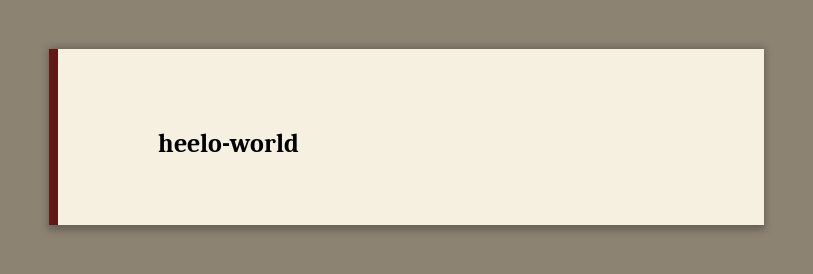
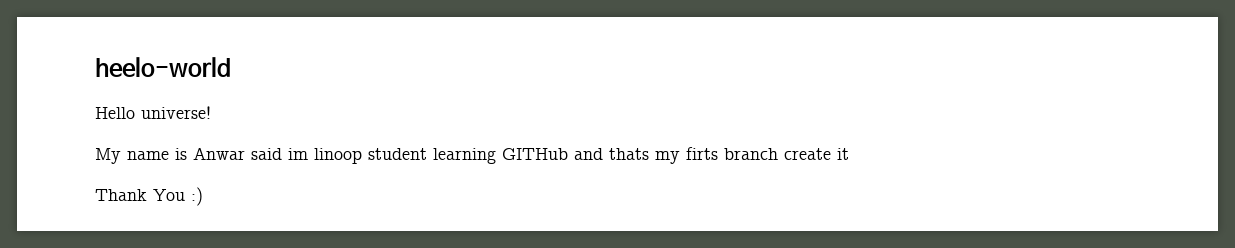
(299, 142) none -> [95,106,211,119] [95,147,849,164] [95,187,203,206] // Hello universe! // My name is Anwar said im linoop student learning GITHub and thats my firts branch create it // Thank You :)

